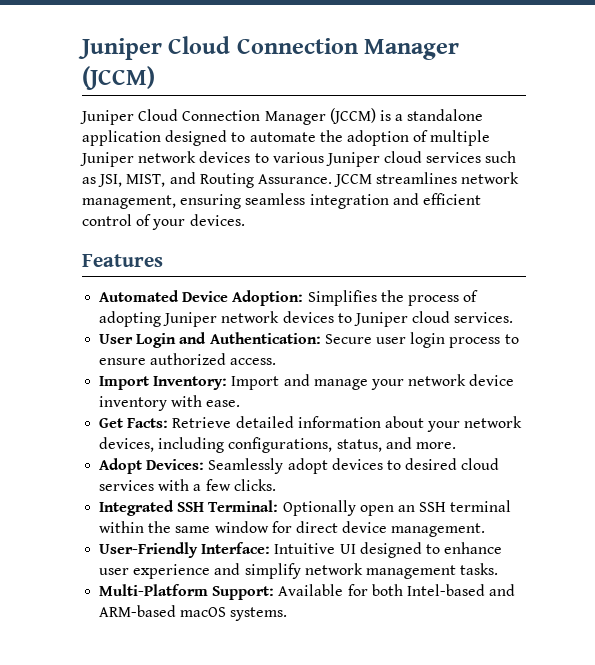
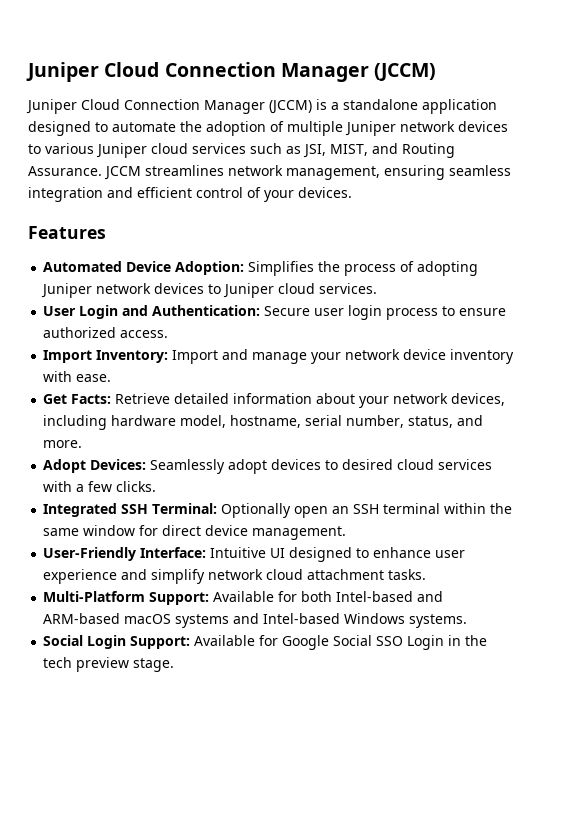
[228,437,333,453] configurations, -> [111,415,405,428] hardware model, hostname, serial number,
[365,565,456,579] management -> [266,569,385,580] cloud attachment
[230,607,288,621] systems. -> [175,613,468,628] [43,635,488,650] [43,657,175,672] systems and Intel-based Windows systems. // Social Login Support: Available for Google Social SSO Login in the tech preview stage.

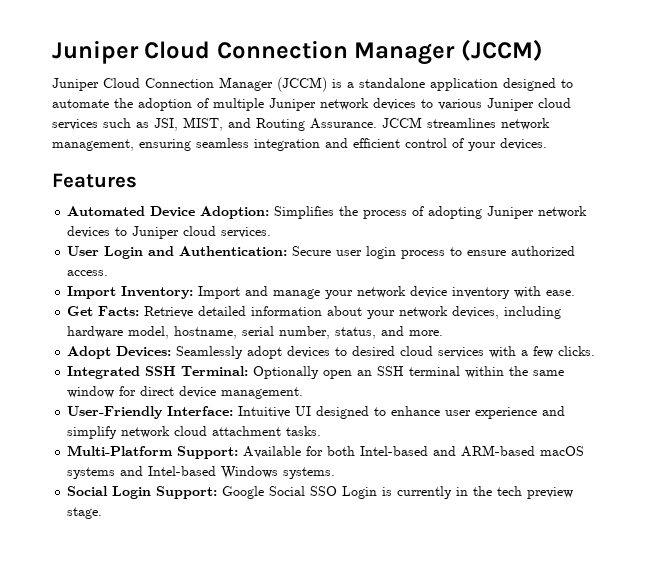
[194,635,279,646] Available for -> (218, 492) none
(445, 642) none -> [382,486,453,499] is currently

